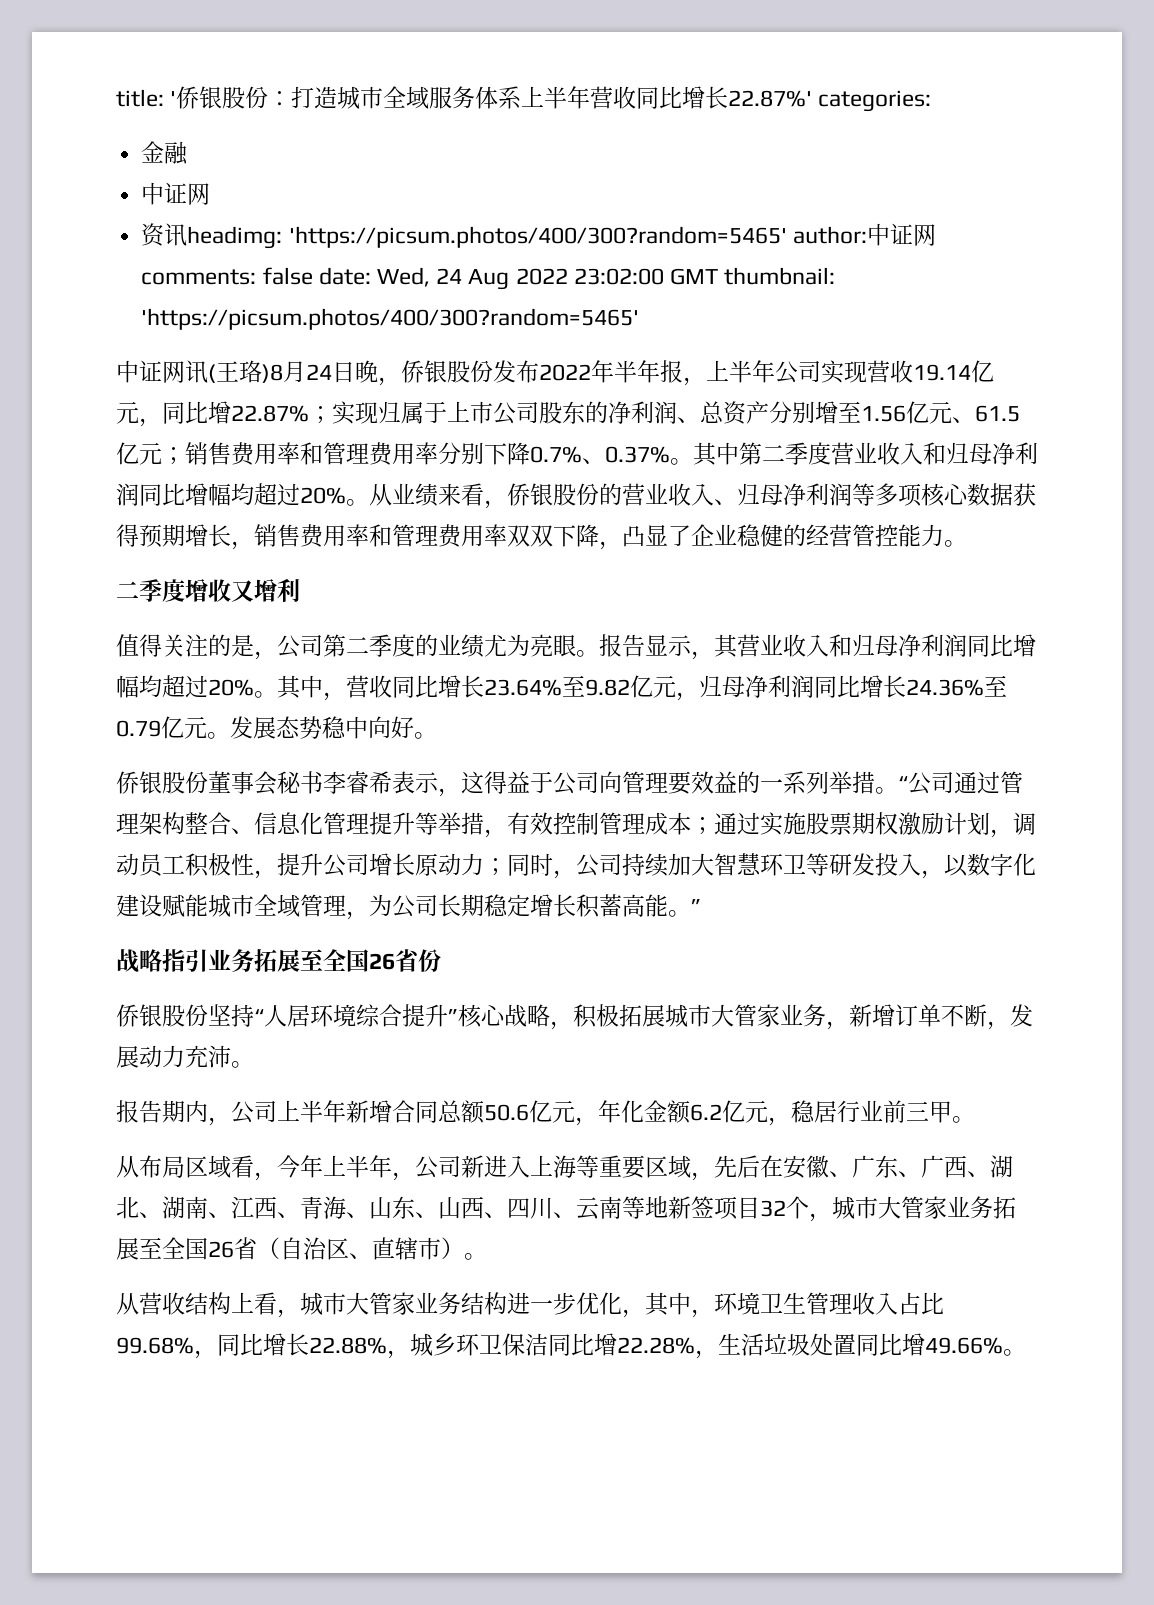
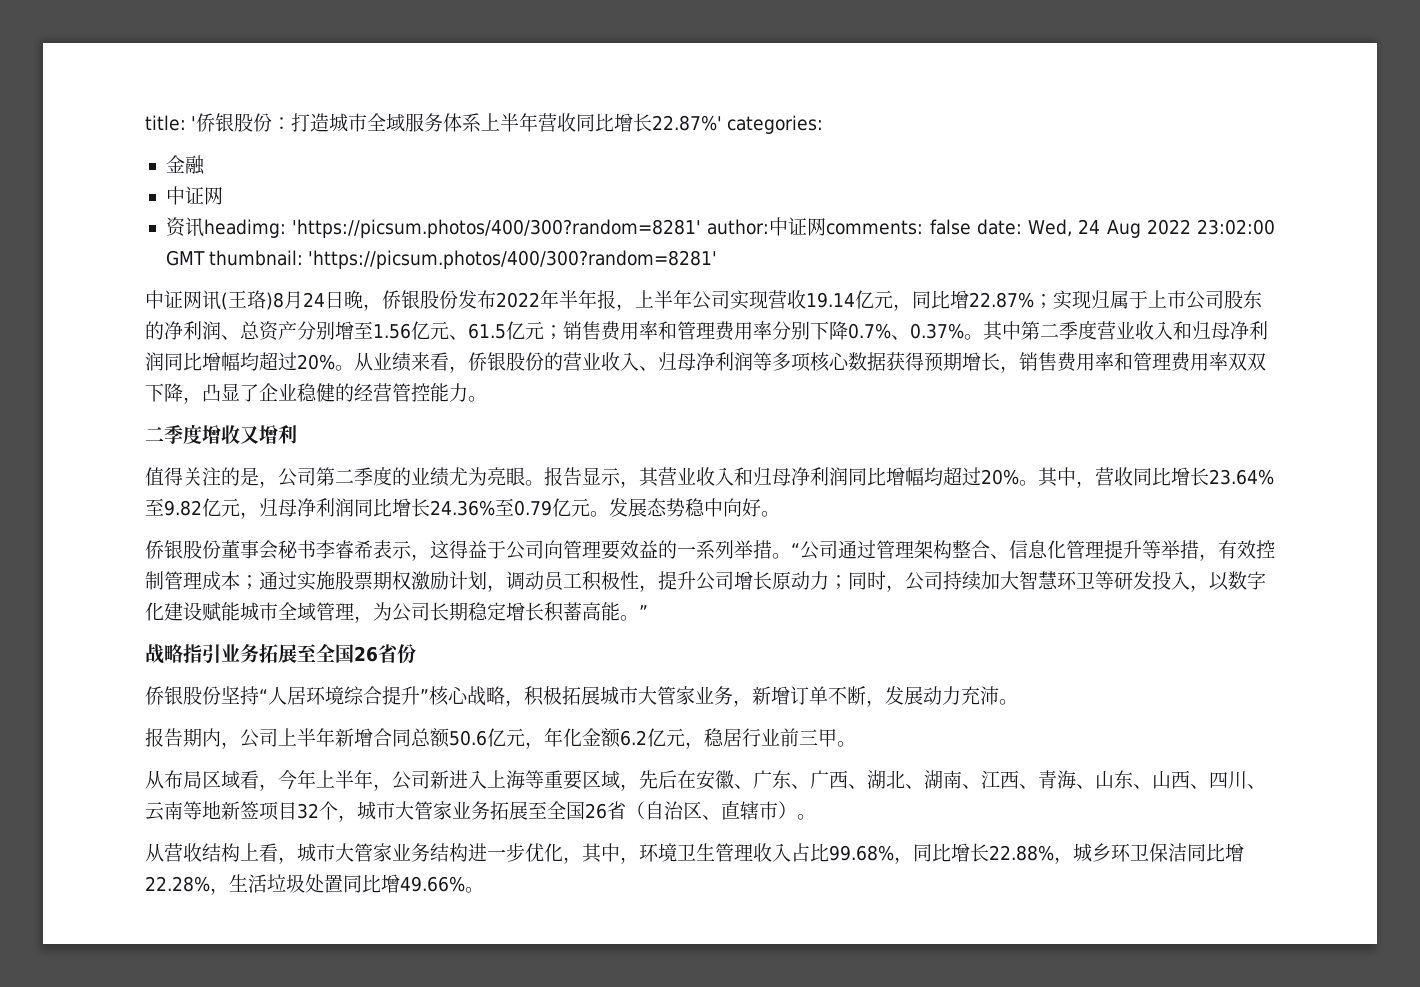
[288,226,787,248] 'https://picsum.photos/400/300?random=5465' -> [292,219,702,238] 'https://picsum.photos/400/300?random=8281'
[141,308,640,330] 'https://picsum.photos/400/300?random=5465' -> [308,250,718,269] 'https://picsum.photos/400/300?random=8281'

